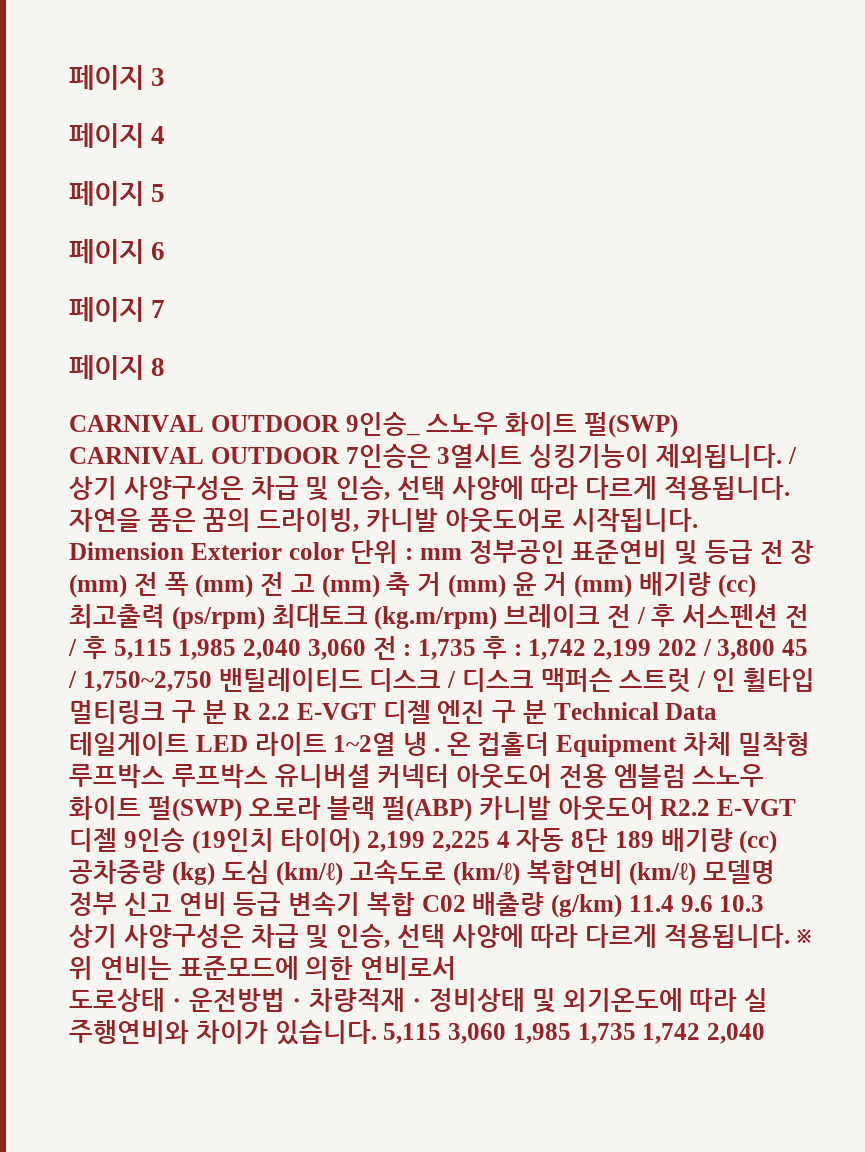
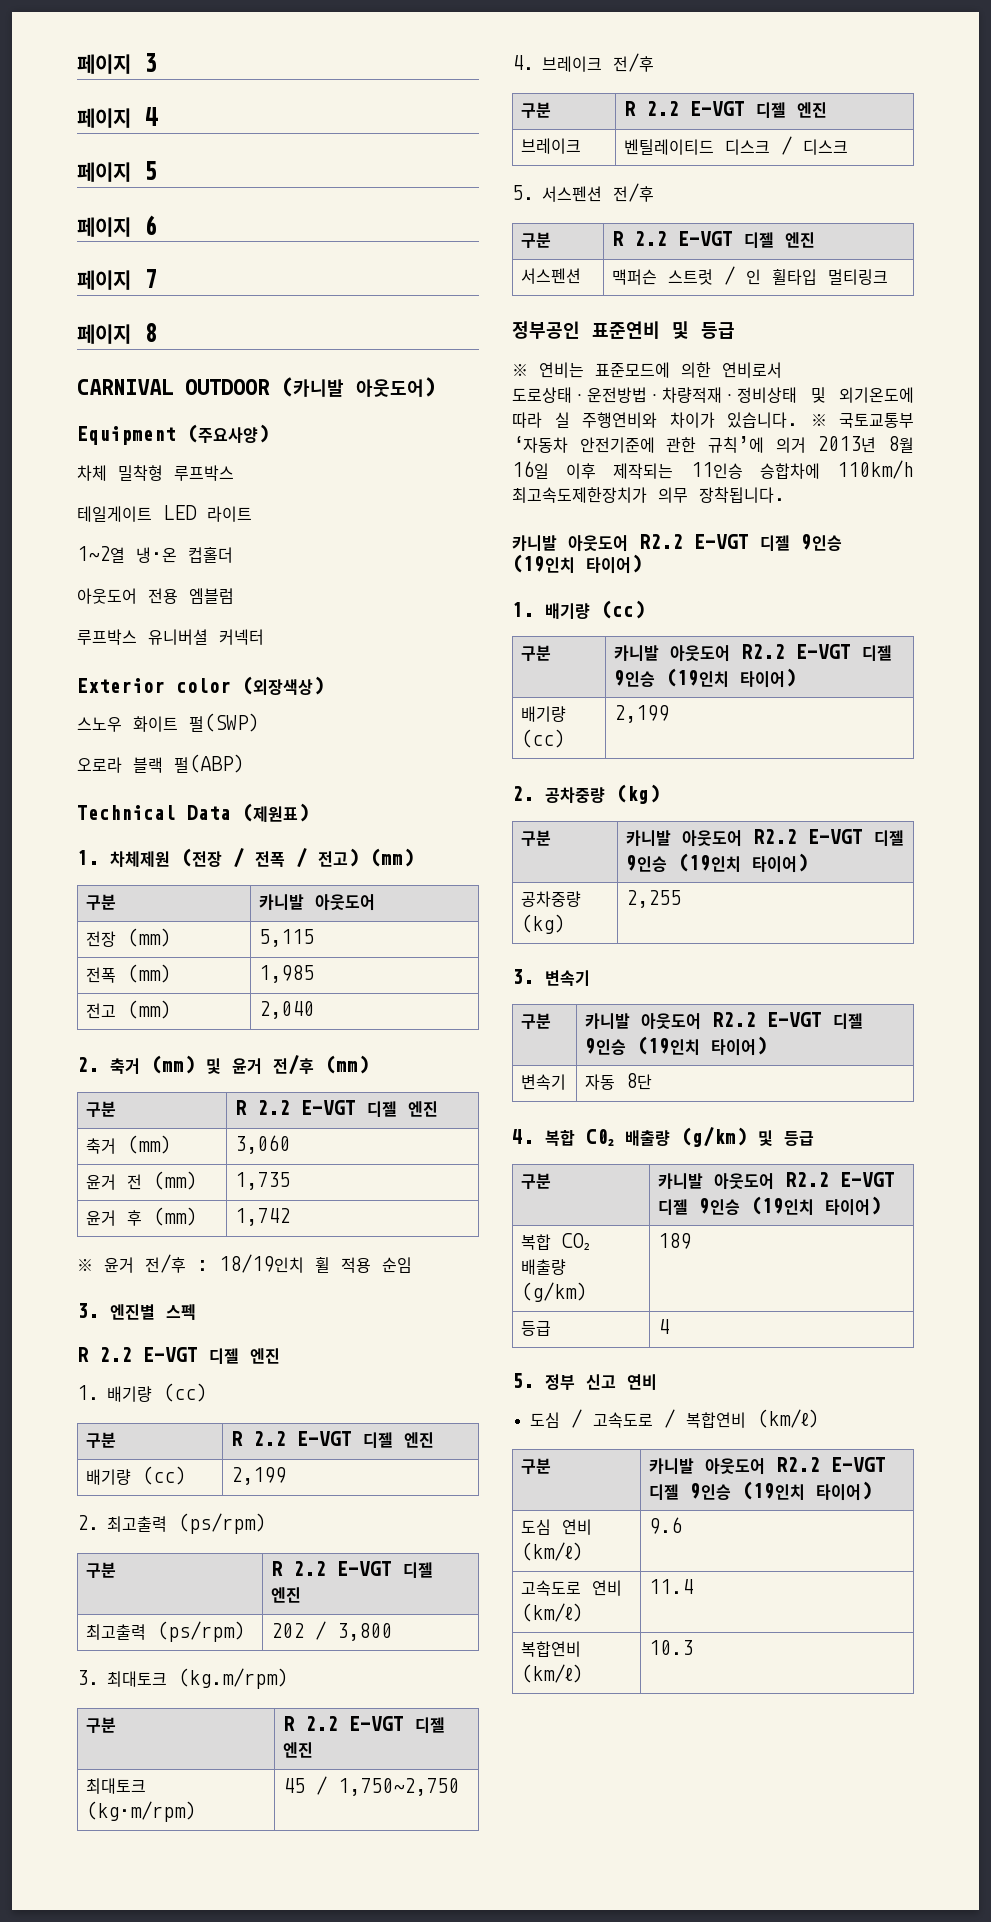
[345,412,678,438] [69,444,797,468] [69,476,790,501] [69,508,698,533] [69,540,815,565] [69,572,756,598] [69,604,809,630] [68,636,808,660] [68,668,534,692] 9인승_ 스노우 화이트 펄(SWP) CARNIVAL OUTDOOR 7인승은 3열시트 싱킹기능이 제외됩니다. / 상기 사양구성은 차급 및 인승, 선택 사양에 따라 다르게 적용됩니다. 자연을 품은 꿈의 드라이빙, 카니발 아웃도어로 시작됩니다. Dimension Exterior color 단위 : mm 정부공인 표준연비 및 등급 전 장 (mm) 전 폭 (mm) 전 고 (mm) 축 거 (mm) 윤 거 (mm) 배기량 (cc) 최고출력 (ps/rpm) 최대토크 (kg.m/rpm) 브레이크 전 / 후 서스펜션 전 / 후 5,115 1,985 2,040 3,060 전 : 1,735 후 : 1,742 2,199 202 / 3,800 45 / 1,750~2,750 밴틸레이티드 디스크 / 디스크 -> [281,377,436,397] [77,424,269,445] [77,465,234,481] [77,505,252,522] [77,546,233,563] [77,588,234,604] [77,629,264,645] [77,676,324,695] [77,713,259,732] [77,754,244,773] [77,803,309,822] [77,848,414,868] [86,894,117,910] [259,894,376,911] [86,928,172,947] [259,929,315,947] [86,964,172,983] [259,965,315,983] [86,1000,172,1019] [259,1001,315,1019] [77,1055,369,1075] [86,1101,117,1117] [235,1100,439,1117] [86,1135,172,1154] [235,1135,291,1154] [86,1171,198,1190] [235,1172,291,1190] [86,1207,198,1226] [235,1208,291,1226] [77,1254,412,1273] [77,1303,196,1320] [77,1347,280,1364] [77,1383,207,1402] [86,1432,117,1448] [231,1431,435,1448] [86,1466,187,1485] [231,1467,287,1485] [77,1513,266,1534] [86,1562,117,1578] [271,1561,434,1578] [271,1587,302,1603] [86,1621,246,1642] [271,1621,393,1641] [77,1668,288,1689] [86,1717,117,1733] [283,1716,446,1733] [283,1742,314,1758] [86,1778,147,1794] [86,1801,197,1822] [283,1776,460,1796] [512,53,654,72] [521,102,552,118] [624,101,828,118] [521,138,582,154] [624,136,849,155] [512,183,654,202] [521,232,552,248] [612,231,816,248] [521,268,582,284] (카니발 아웃도어) // Equipment (주요사양) // 차체 밀착형 루프박스 // 테일게이트 LED 라이트 // 1~2열 냉·온 컵홀더 // 아웃도어 전용 엠블럼 // 루프박스 유니버셜 커넥터 // Exterior color (외장색상) // 스노우 화이트 펄(SWP) // 오로라 블랙 펄(ABP) // Technical Data (제원표) // 1. 차체제원 (전장 / 전폭 / 전고) (mm) // 구분 | 카니발 아웃도어 // 전장 (mm) | 5,115 // 전폭 (mm) | 1,985 // 전고 (mm) | 2,040 // 2. 축거 (mm) 및 윤거 전/후 (mm) // 구분 | R 2.2 E-VGT 디젤 엔진 // 축거 (mm) | 3,060 // 윤거 전 (mm) | 1,735 // 윤거 후 (mm) | 1,742 // ※ 윤거 전/후 : 18/19인치 휠 적용 순임 // 3. 엔진별 스펙 // R 2.2 E-VGT 디젤 엔진 // 1. 배기량 (cc) // 구분 | R 2.2 E-VGT 디젤 엔진 // 배기량 (cc) | 2,199 // 2. 최고출력 (ps/rpm) // 구분 | R 2.2 E-VGT 디젤 엔진 // 최고출력 (ps/rpm) | 202 / 3,800 // 3. 최대토크 (kg.m/rpm) // 구분 | R 2.2 E-VGT 디젤 엔진 // 최대토크 (kg·m/rpm) | 45 / 1,750~2,750 // 4. 브레이크 전/후 // 구분 | R 2.2 E-VGT 디젤 엔진 // 브레이크 | 벤틸레이티드 디스크 / 디스크 // 5. 서스펜션 전/후 // 구분 | R 2.2 E-VGT 디젤 엔진 // 서스펜션 |
[171,700,718,724] [69,732,810,757] [69,764,765,789] [69,796,796,822] [69,828,778,854] [69,860,775,886] [69,892,765,918] [69,924,811,949] [69,956,93,980] 구 분 R 2.2 E-VGT 디젤 엔진 구 분 Technical Data 테일게이트 LED 라이트 1~2열 냉 . 온 컵홀더 Equipment 차체 밀착형 루프박스 루프박스 유니버셜 커넥터 아웃도어 전용 엠블럼 스노우 화이트 펄(SWP) 오로라 블랙 펄(ABP) 카니발 아웃도어 R2.2 E-VGT 디젤 9인승 (19인치 타이어) 2,199 2,225 4 자동 8단 189 배기량 (cc) 공차중량 (kg) 도심 (km/ℓ) 고속도로 (km/ℓ) 복합연비 (km/ℓ) 모델명 정부 신고 연비 등급 변속기 복합 C02 배출량 (g/km) 11.4 9.6 10.3 상기 사양구성은 차급 및 인승, 선택 사양에 따라 다르게 적용됩니다. ※ 위 -> [512,321,735,339] [512,364,528,376] // 정부공인 표준연비 및 등급 // ※
[383,1023,765,1044] 5,115 3,060 1,985 1,735 1,742 2,040 -> [810,412,914,428] [512,436,914,453] [512,460,914,479] [512,487,785,503] [512,534,842,552] [512,554,642,574] [512,600,645,619] [521,645,552,661] [614,644,893,662] [614,668,797,688] [521,706,567,722] [521,729,566,748] [614,705,670,723] [512,784,660,804] [521,830,552,846] [626,829,905,847] [626,853,809,873] [521,891,582,907] [521,914,566,934] [626,890,682,908] [512,969,590,986] [521,1013,552,1029] [585,1012,864,1030] [585,1036,768,1056] [521,1074,567,1090] [585,1073,653,1090] [512,1127,814,1147] [521,1173,552,1189] [658,1172,896,1190] [658,1196,882,1216] [521,1233,591,1250] [521,1259,567,1275] [521,1282,588,1302] [658,1233,692,1249] [521,1321,552,1336] [658,1319,670,1334] [512,1373,657,1390] [529,1409,819,1428] [521,1458,552,1474] [649,1457,887,1475] [649,1481,873,1501] [521,1519,593,1535] [521,1542,584,1561] [649,1517,683,1534] [521,1580,623,1596] [521,1603,584,1622] [649,1579,694,1594] [521,1641,582,1657] [521,1664,584,1683] [649,1640,694,1655] ※ 국토교통부 ‘자동차 안전기준에 관한 규칙’에 의거 2013년 8월 16일 이후 제작되는 11인승 승합차에 110km/h 최고속도제한장치가 의무 장착됩니다. // 카니발 아웃도어 R2.2 E-VGT 디젤 9인승 (19인치 타이어) // 1. 배기량 (cc) // 구분 | 카니발 아웃도어 R2.2 E-VGT 디젤 9인승 (19인치 타이어) // 배기량 (cc) | 2,199 // 2. 공차중량 (kg) // 구분 | 카니발 아웃도어 R2.2 E-VGT 디젤 9인승 (19인치 타이어) // 공차중량 (kg) | 2,255 // 3. 변속기 // 구분 | 카니발 아웃도어 R2.2 E-VGT 디젤 9인승 (19인치 타이어) // 변속기 | 자동 8단 // 4. 복합 C0₂ 배출량 (g/km) 및 등급 // 구분 | 카니발 아웃도어 R2.2 E-VGT 디젤 9인승 (19인치 타이어) // 복합 CO₂ 배출량 (g/km) | 189 // 등급 | 4 // 5. 정부 신고 연비 // 도심 / 고속도로 / 복합연비 (km/ℓ) // 구분 | 카니발 아웃도어 R2.2 E-VGT 디젤 9인승 (19인치 타이어) // 도심 연비 (km/ℓ) | 9.6 // 고속도로 연비 (km/ℓ) | 11.4 // 복합연비 (km/ℓ) | 10.3

